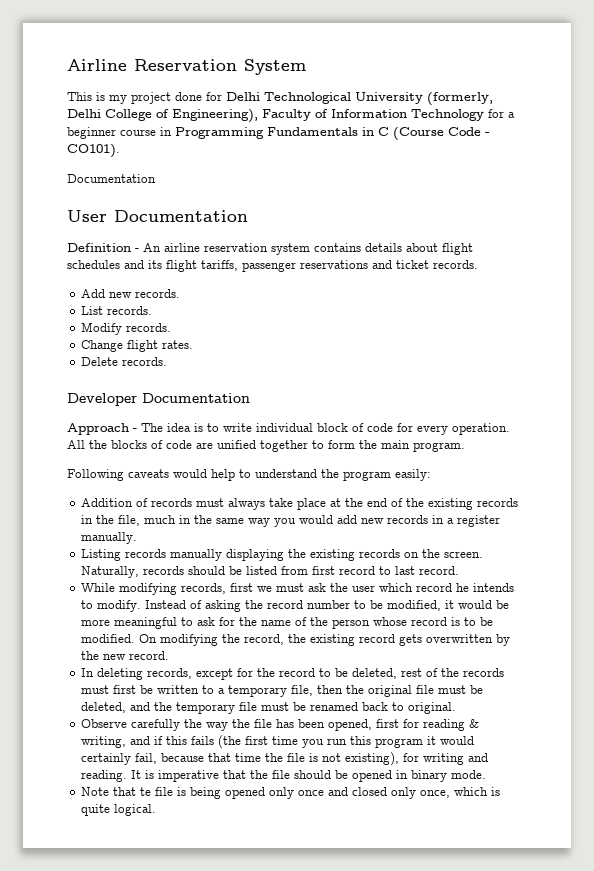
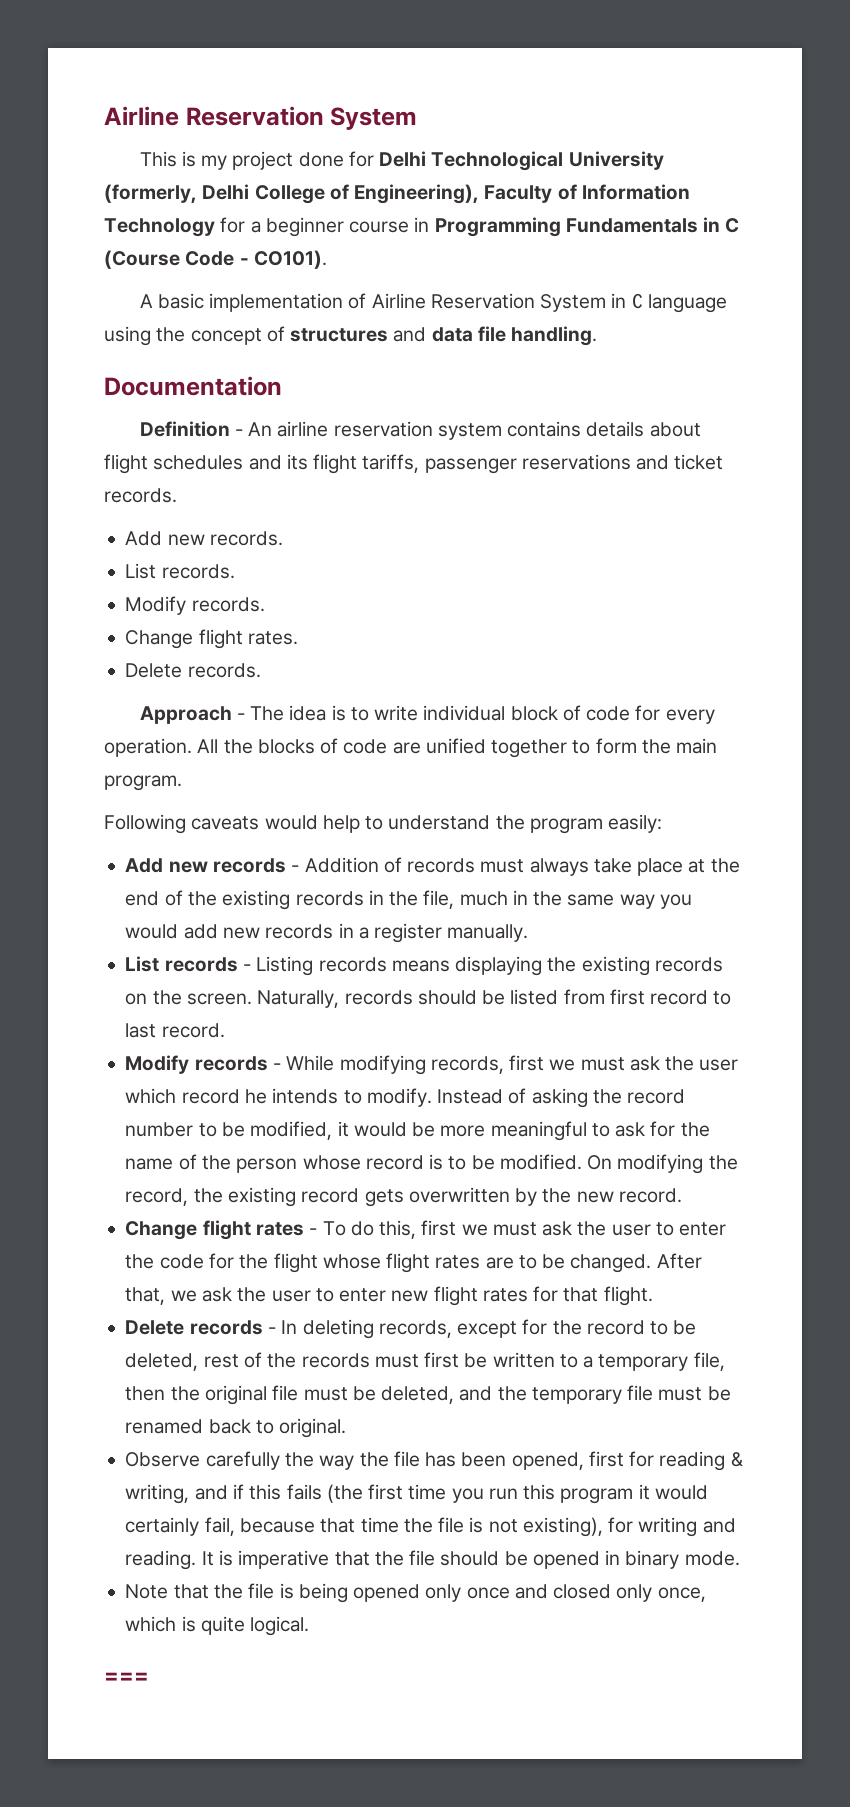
[67,174,156,183] [67,210,107,222] Documentation // User -> [139,293,727,313] [104,326,598,346] A basic implementation of Airline Reservation System in C language using the concept of structures and data file handling. //
[67,393,250,406] // Developer Documentation -> (261, 670) none
(431, 475) none -> [125,858,300,873] Add new records -
(138, 538) none -> [125,956,251,972] List records -
[170,549,223,561] manually -> [391,960,450,972] means
(460, 570) none -> [125,1055,281,1074] Modify records -
(170, 655) none -> [125,1220,727,1240] [125,1253,702,1273] [125,1286,653,1306] [125,1320,276,1335] Change flight rates - To do this, first we must ask the user to enter the code for the flight whose flight rates are to be changed. After that, we ask the user to enter new flight rates for that flight. // Delete records -
[140,787,152,796] te -> [213,1584,243,1599] the
(157, 810) none -> [104,1672,149,1683] // ===

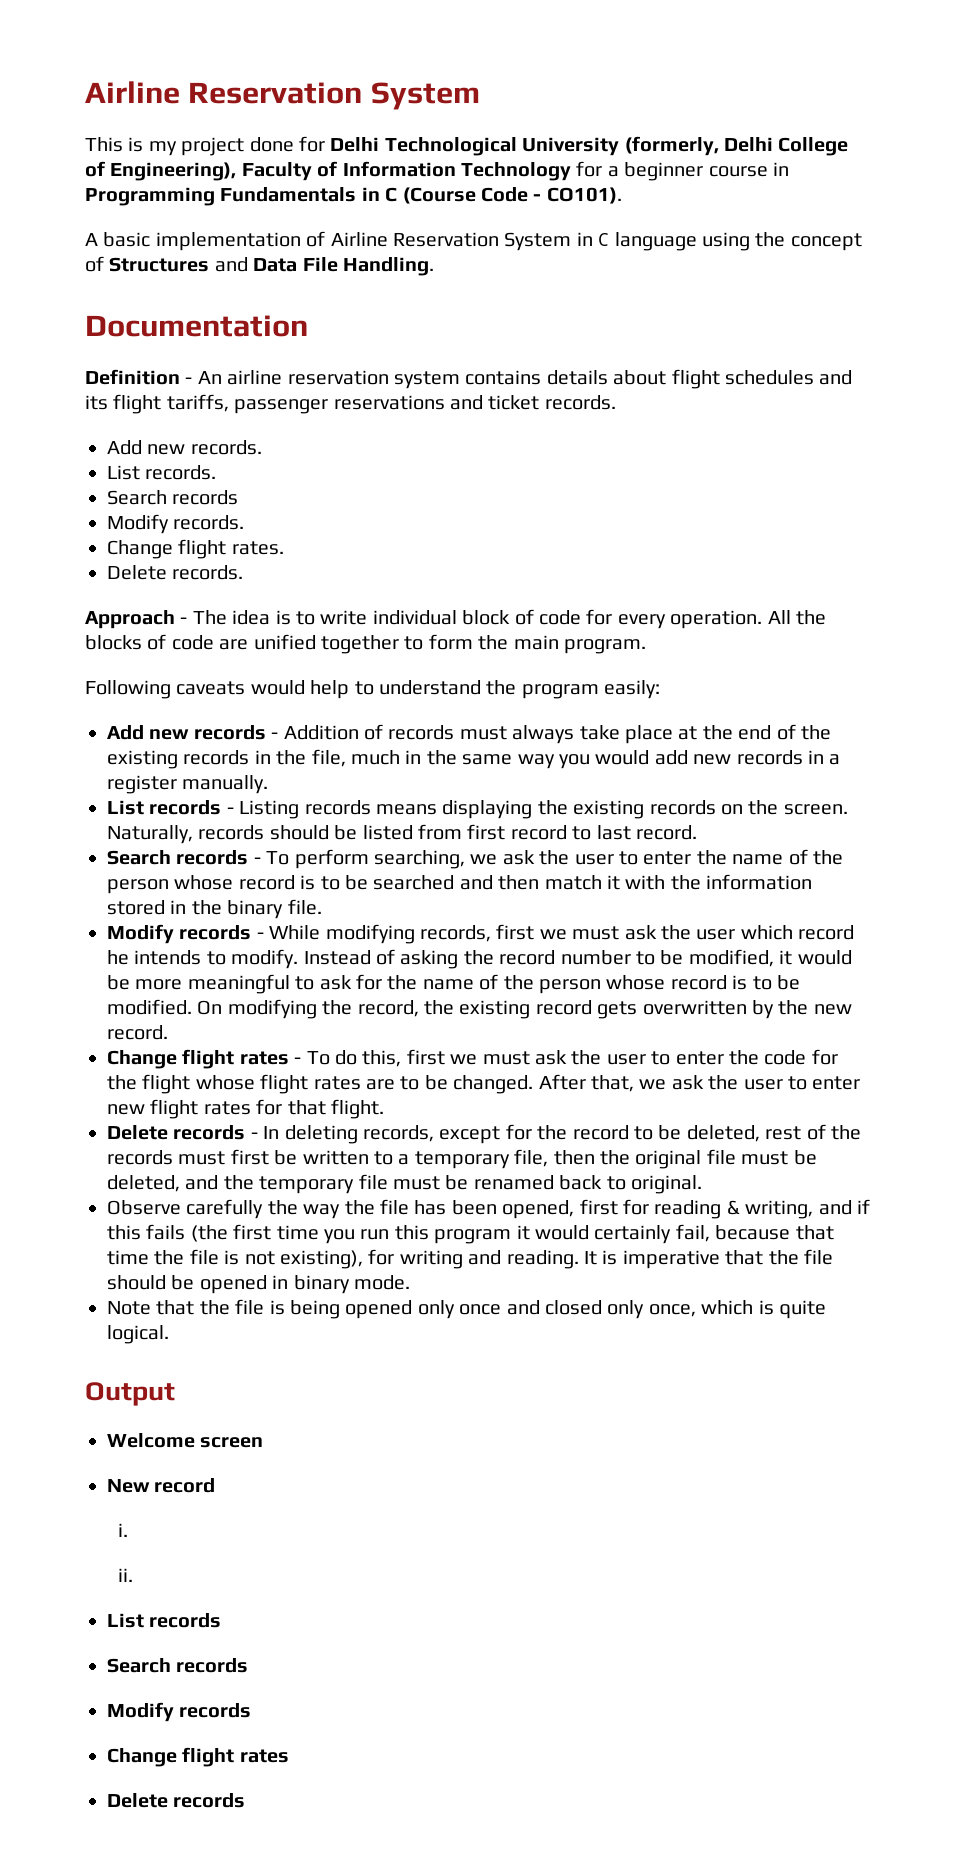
[290,326,598,346] structures and data file handling. -> [109,257,434,276] Structures and Data File Handling.
(235, 571) none -> [107,490,239,505] // Search records
(225, 1030) none -> [107,849,843,869] [107,874,813,894] [107,899,322,919] // Search records - To perform searching, we ask the user to enter the name of the person whose record is to be searched and then match it with the information stored in the binary file.
[104,1672,149,1683] === -> [85,1382,175,1406] [107,1433,264,1448] [107,1478,216,1493] [118,1523,129,1537] [118,1568,134,1582] [107,1613,222,1628] [107,1658,249,1673] [107,1702,252,1722] [107,1747,289,1767] [107,1793,246,1808] Output // Welcome screen // New record // i. // ii. // List records // Search records // Modify records // Change flight rates // Delete records

